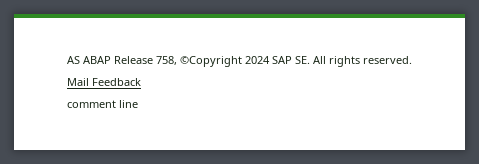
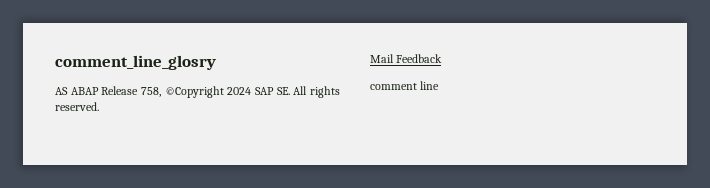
(67, 60) none -> [55,55,216,70] comment_line_glosry //

